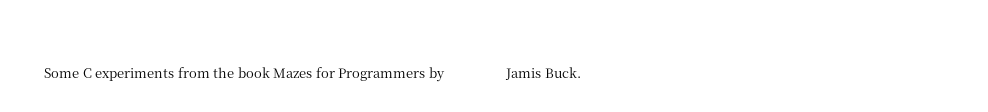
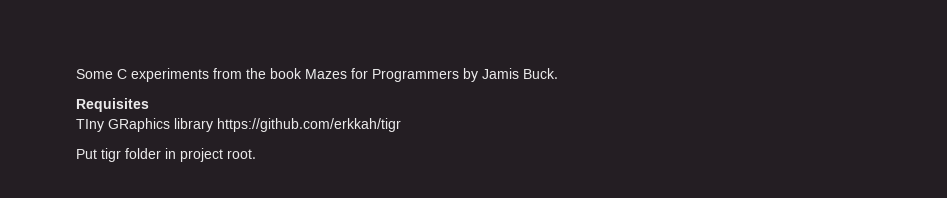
(581, 72) none -> [76,98,149,112] [76,118,401,132] [76,148,256,162] // Requisites // TIny GRaphics library https://github.com/erkkah/tigr // Put tigr folder in project root.

